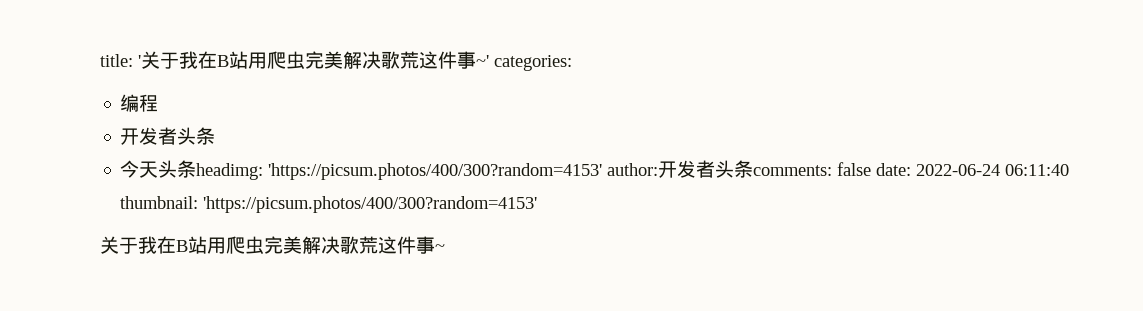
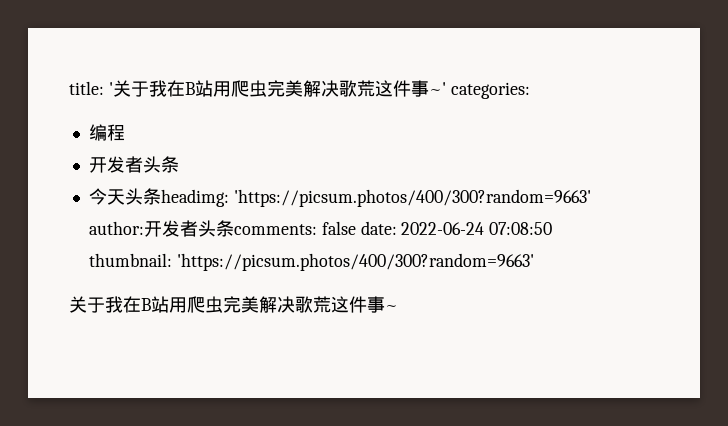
[268,163,603,180] 'https://picsum.photos/400/300?random=4153' -> [233,189,591,207] 'https://picsum.photos/400/300?random=9663'
[1005,164,1070,176] [120,196,538,213] 06:11:40 thumbnail: 'https://picsum.photos/400/300?random=4153' -> [489,222,553,235] [88,253,534,271] 07:08:50 thumbnail: 'https://picsum.photos/400/300?random=9663'

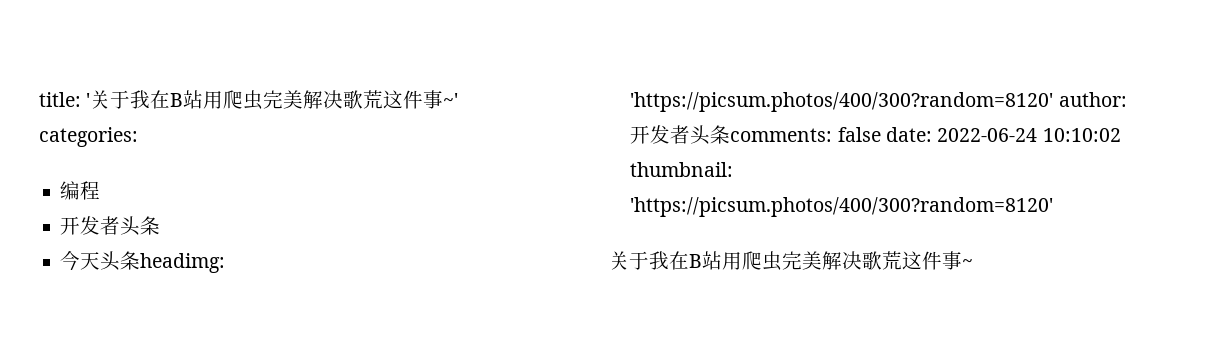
[233,189,591,207] 'https://picsum.photos/400/300?random=9663' -> [630,92,1054,112] 'https://picsum.photos/400/300?random=8120'
[489,222,553,235] [88,253,534,271] 07:08:50 thumbnail: 'https://picsum.photos/400/300?random=9663' -> [1042,128,1121,142] [630,162,734,177] [630,197,1054,217] 10:10:02 thumbnail: 'https://picsum.photos/400/300?random=8120'

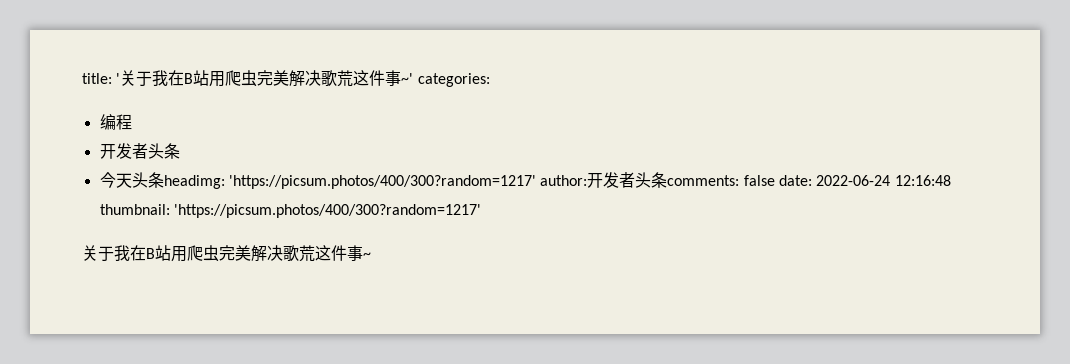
[630,92,1054,112] 'https://picsum.photos/400/300?random=8120' -> [228,175,536,189] 'https://picsum.photos/400/300?random=1217'
[1042,128,1121,142] [630,162,734,177] [630,197,1054,217] 10:10:02 thumbnail: 'https://picsum.photos/400/300?random=8120' -> [894,175,951,186] [99,204,481,218] 12:16:48 thumbnail: 'https://picsum.photos/400/300?random=1217'

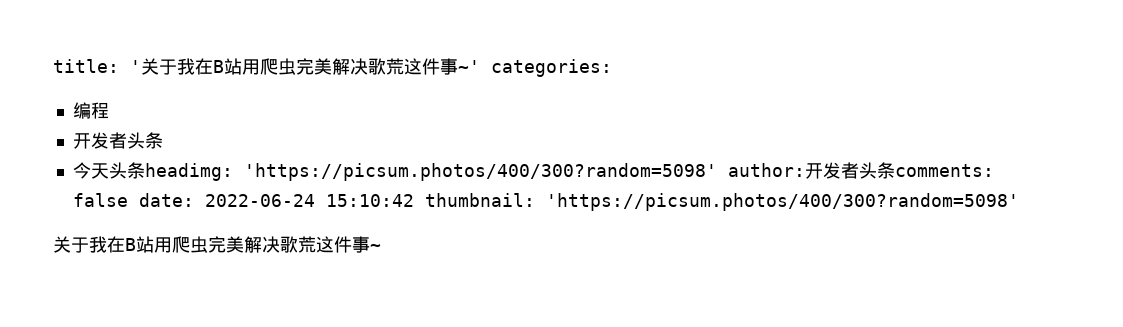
[228,175,536,189] 'https://picsum.photos/400/300?random=1217' -> [243,163,717,181] 'https://picsum.photos/400/300?random=5098'
[894,175,951,186] [99,204,481,218] 12:16:48 thumbnail: 'https://picsum.photos/400/300?random=1217' -> [325,193,1019,211] 15:10:42 thumbnail: 'https://picsum.photos/400/300?random=5098'

